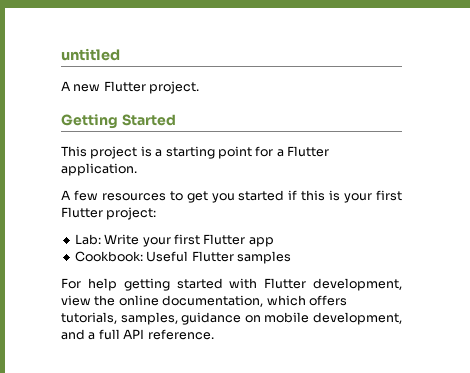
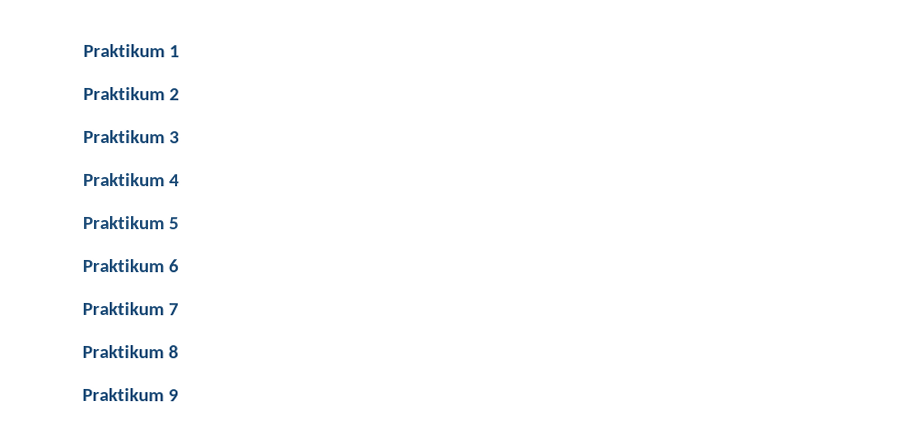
[61,48,120,61] [61,81,200,94] [61,114,176,129] [61,146,329,159] [61,163,137,176] [61,190,403,203] [61,207,157,220] [74,234,274,247] [74,251,291,264] [61,278,402,291] [61,295,347,307] [61,312,402,325] [61,329,214,340] untitled // A new Flutter project. // Getting Started // This project is a starting point for a Flutter application. // A few resources to get you started if this is your first Flutter project: // Lab: Write your first Flutter app // Cookbook: Useful Flutter samples // For help getting started with Flutter development, view the online documentation, which offers tutorials, samples, guidance on mobile development, and a full API reference. -> [83,43,181,58] [83,86,181,101] [83,129,181,144] [83,172,181,187] [82,215,181,230] [82,258,180,273] [82,301,180,316] [82,344,180,359] [82,387,180,402] Praktikum 1 // Praktikum 2 // Praktikum 3 // Praktikum 4 // Praktikum 5 // Praktikum 6 // Praktikum 7 // Praktikum 8 // Praktikum 9

